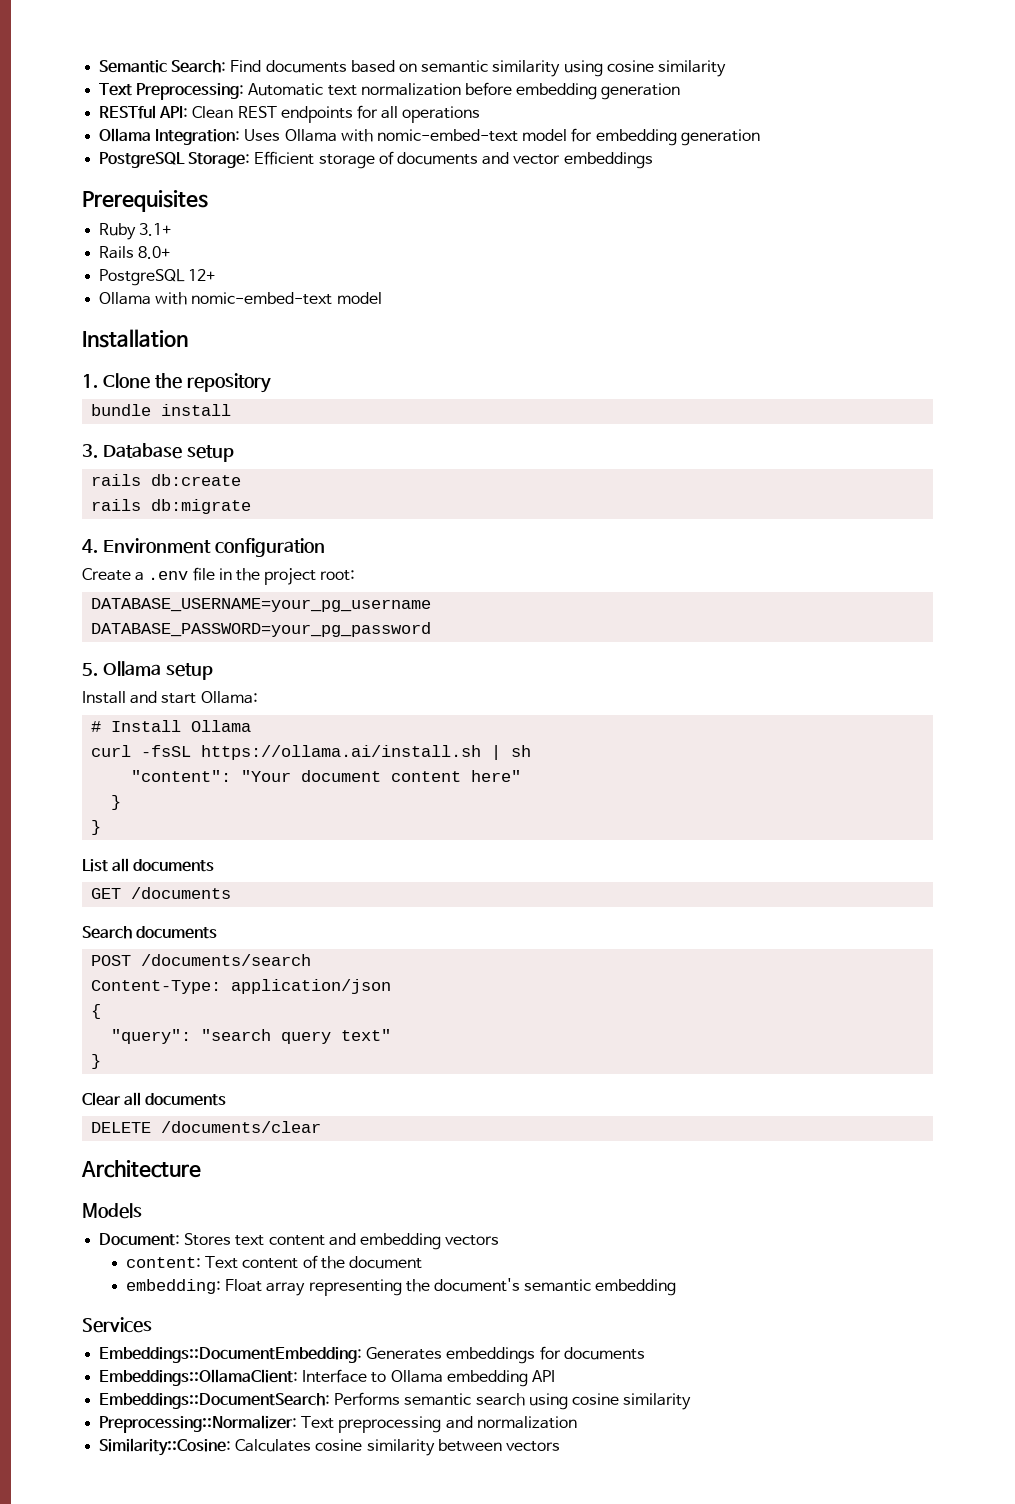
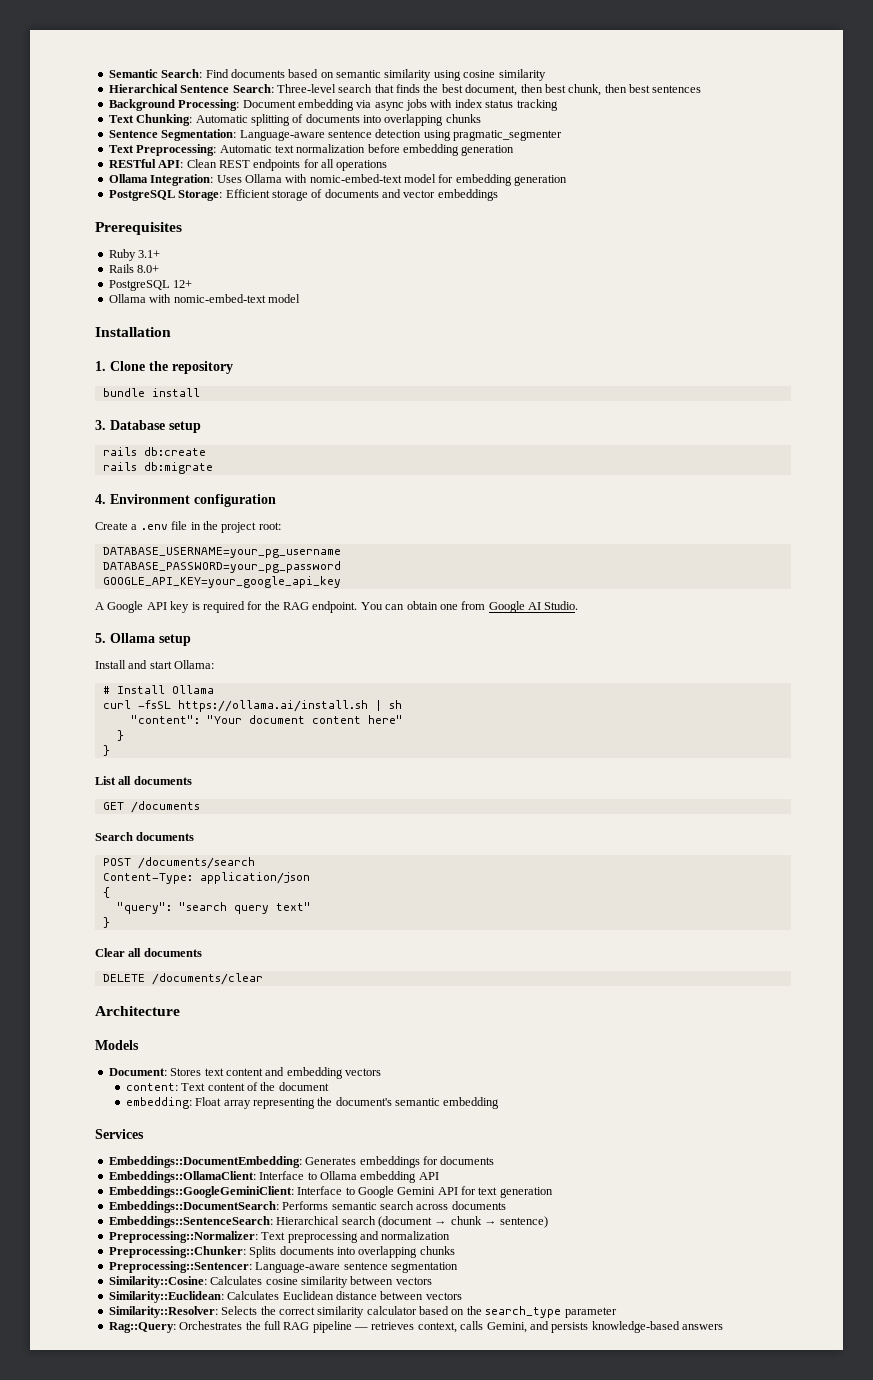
(726, 68) none -> [108,84,702,96] [108,99,558,111] [108,114,481,126] [108,129,562,141] // Hierarchical Sentence Search: Three-level search that finds the best document, then best chunk, then best sentences // Background Processing: Document embedding via async jobs with index status tracking // Text Chunking: Automatic splitting of documents into overlapping chunks // Sentence Segmentation: Language-aware sentence detection using pragmatic_segmenter
(432, 629) none -> [102,576,341,588] [95,601,579,613] // GOOGLE_API_KEY=your_google_api_key // A Google API key is required for the RAG endpoint. You can obtain one from Google AI Studio.
[99,1392,692,1410] Embeddings::DocumentSearch: Performs semantic search using cosine similarity -> [108,1186,553,1198] [108,1201,506,1213] [108,1216,549,1228] Embeddings::GoogleGeminiClient: Interface to Google Gemini API for text generation // Embeddings::DocumentSearch: Performs semantic search across documents // Embeddings::SentenceSearch: Hierarchical search (document → chunk → sentence)
(577, 1422) none -> [108,1246,455,1258] [108,1261,458,1273] // Preprocessing::Chunker: Splits documents into overlapping chunks // Preprocessing::Sentencer: Language-aware sentence segmentation
(560, 1446) none -> [108,1291,462,1303] [108,1306,617,1318] [108,1321,723,1333] // Similarity::Euclidean: Calculates Euclidean distance between vectors // Similarity::Resolver: Selects the correct similarity calculator based on the search_type parameter // Rag::Query: Orchestrates the full RAG pipeline — retrieves context, calls Gemini, and persists knowledge-based answers

